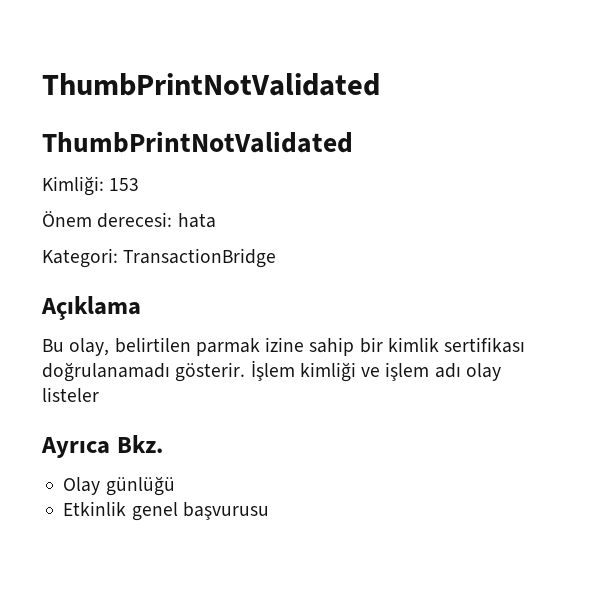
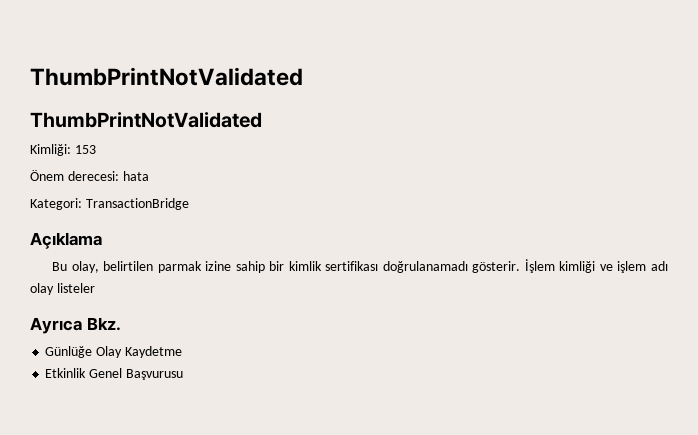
[63,476,175,496] Olay günlüğü -> [45,346,182,358] Günlüğe Olay Kaydetme
[131,502,269,521] genel başvurusu -> [89,368,183,380] Genel Başvurusu

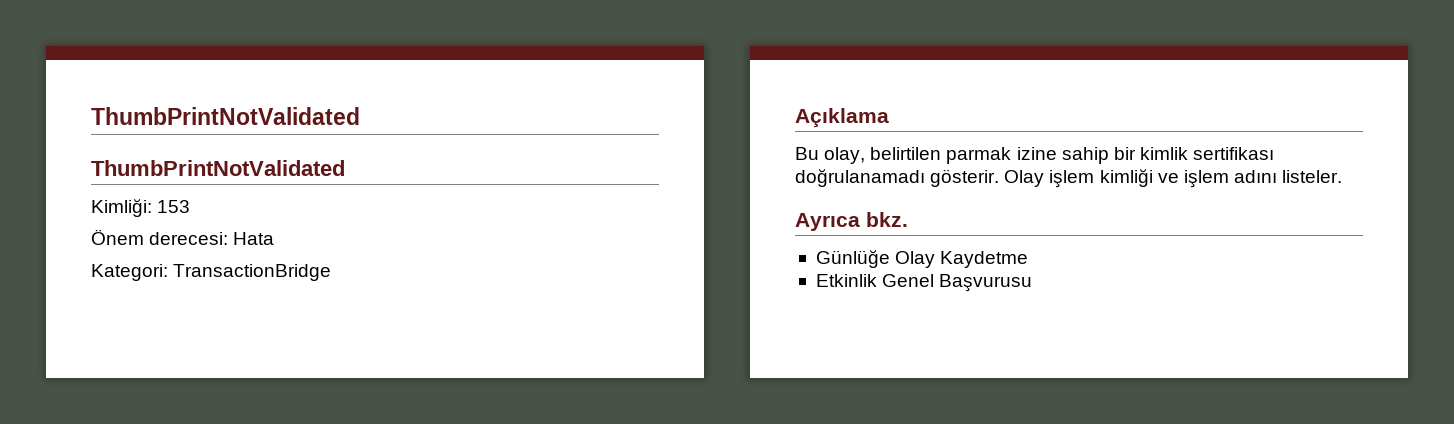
[122,171,149,181] hata -> [233,232,275,245] Hata
[524,259,555,273] İşlem -> [1004,170,1095,188] Olay işlem
[651,261,669,271] [30,283,95,295] adı olay listeler -> [1233,170,1343,183] adını listeler.
[86,317,121,331] Bkz. -> [866,212,908,227] bkz.

